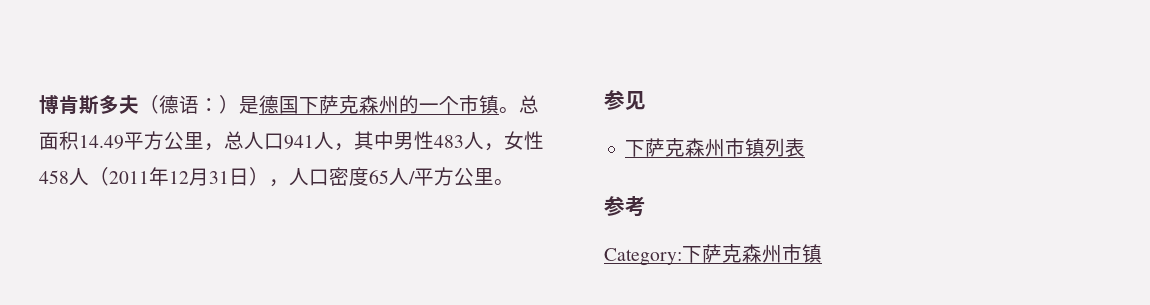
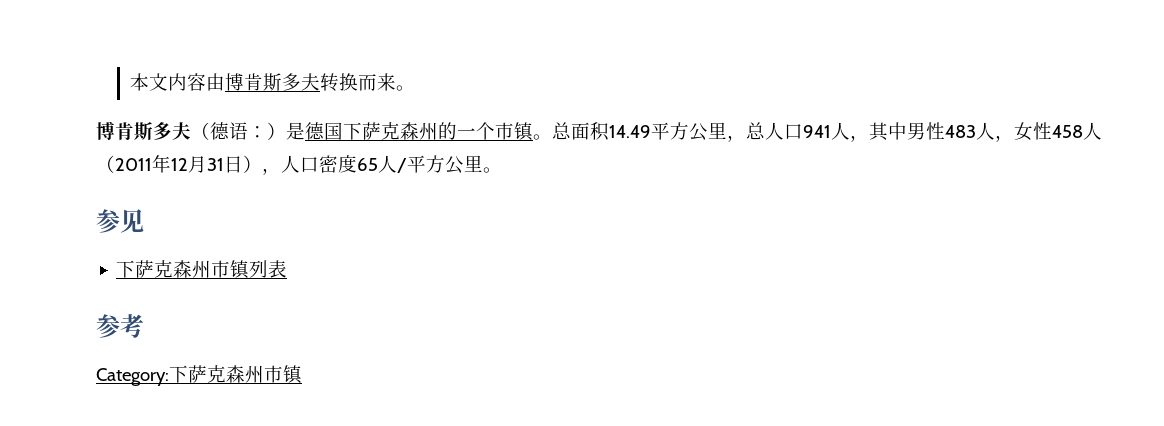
(39, 104) none -> [130,73,416,92] 本文内容由博肯斯多夫转换而来。 //

